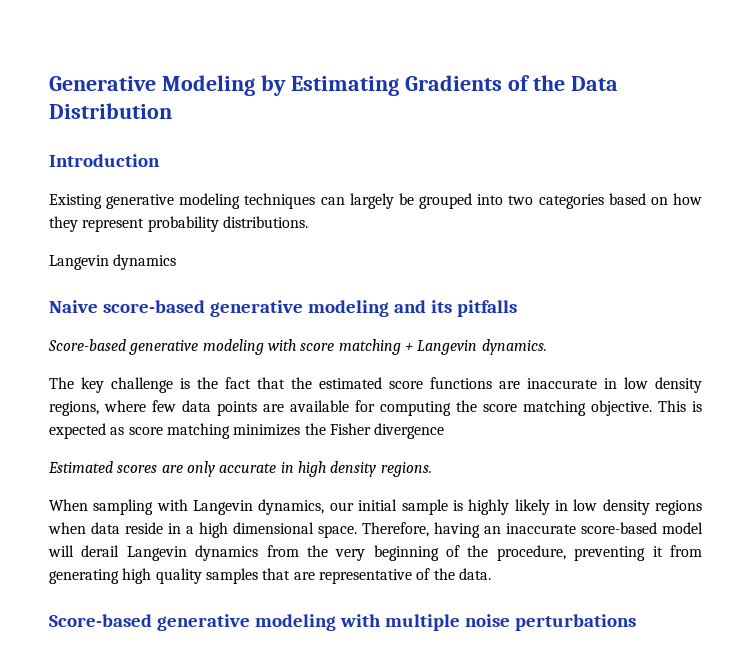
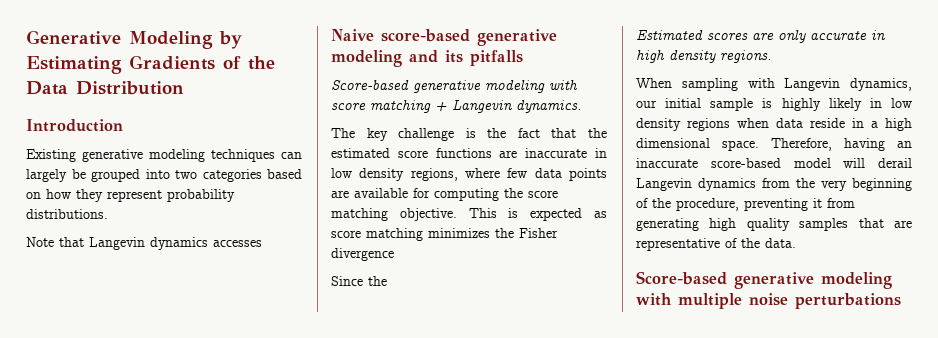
[49,254,177,270] Langevin dynamics -> [26,237,262,250] Note that Langevin dynamics accesses
(445, 431) none -> [331,276,387,286] // Since the

